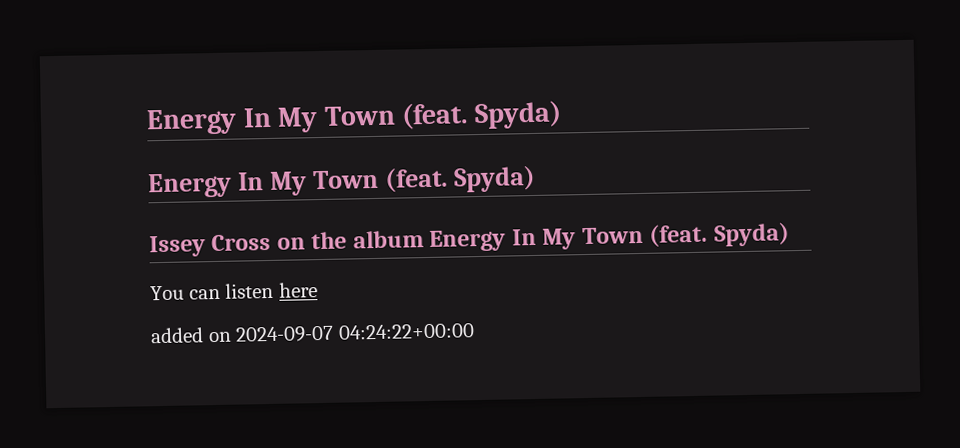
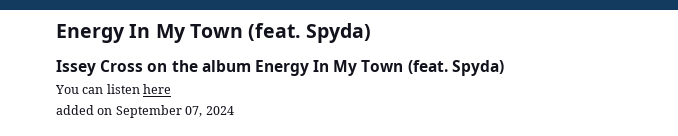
[146,100,562,136] [148,165,537,199] Energy In My Town (feat. Spyda) // Energy In My Town (feat. Spyda) -> [56,23,372,43] Energy In My Town (feat. Spyda)
[235,323,475,343] 2024-09-07 04:24:22+00:00 -> [115,105,234,118] September 07, 2024

